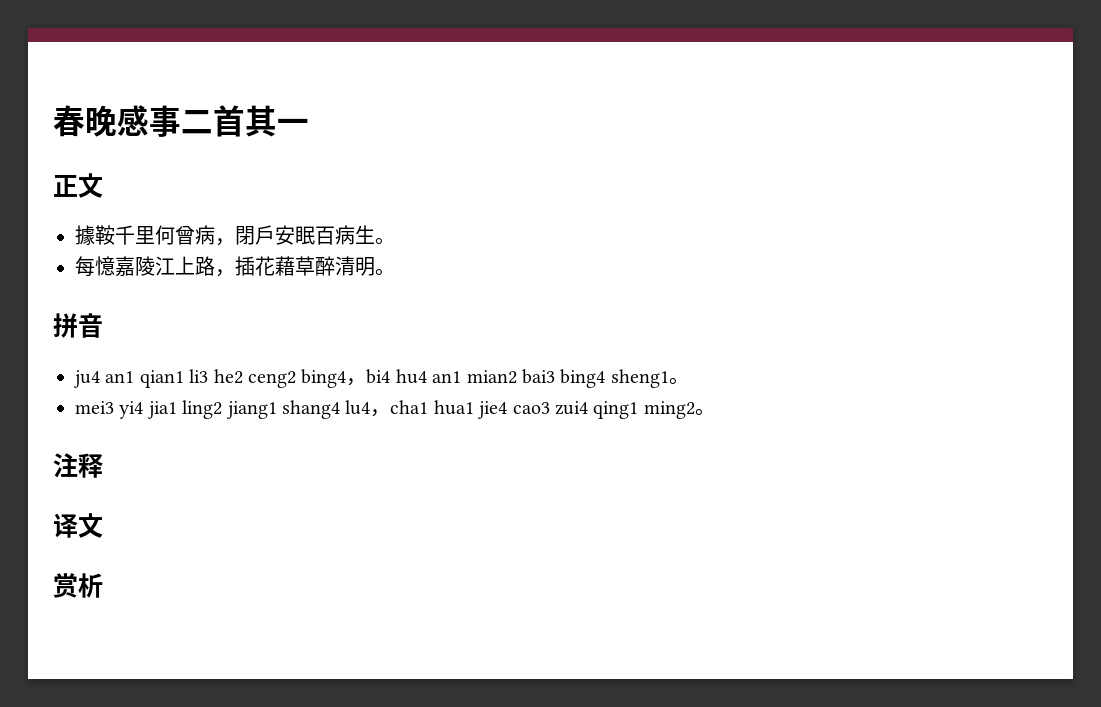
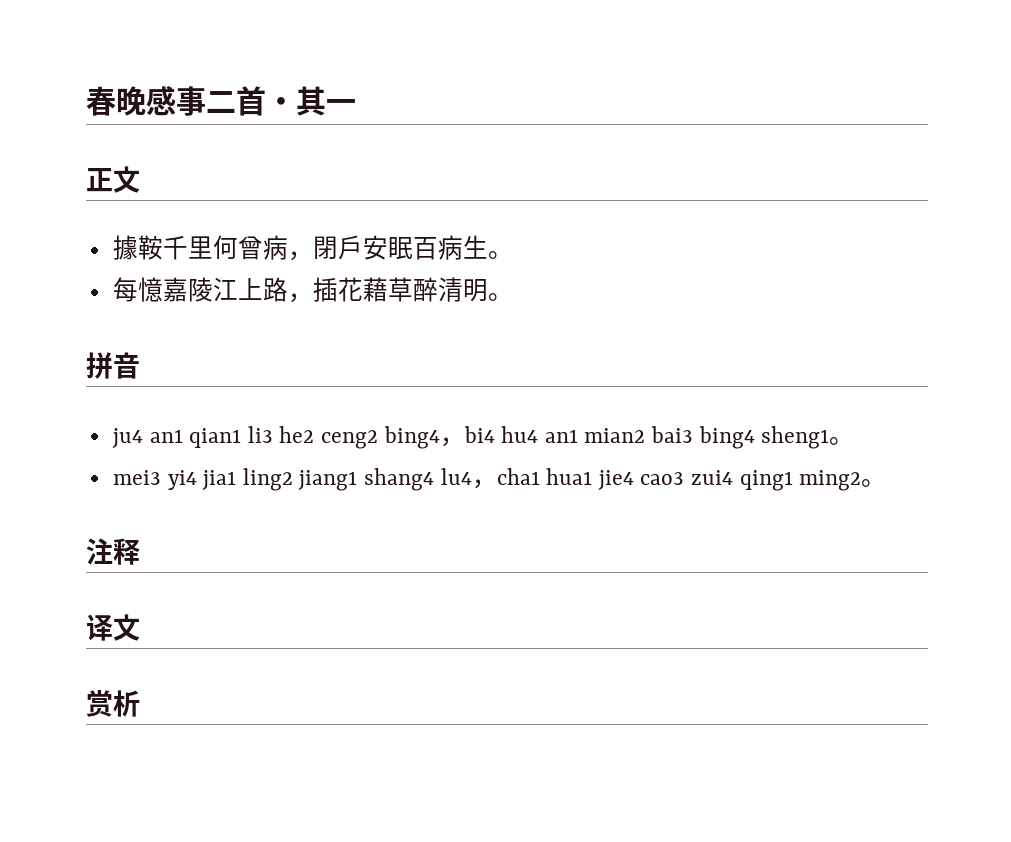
(245, 121) none -> [266,97,296,112] ・

